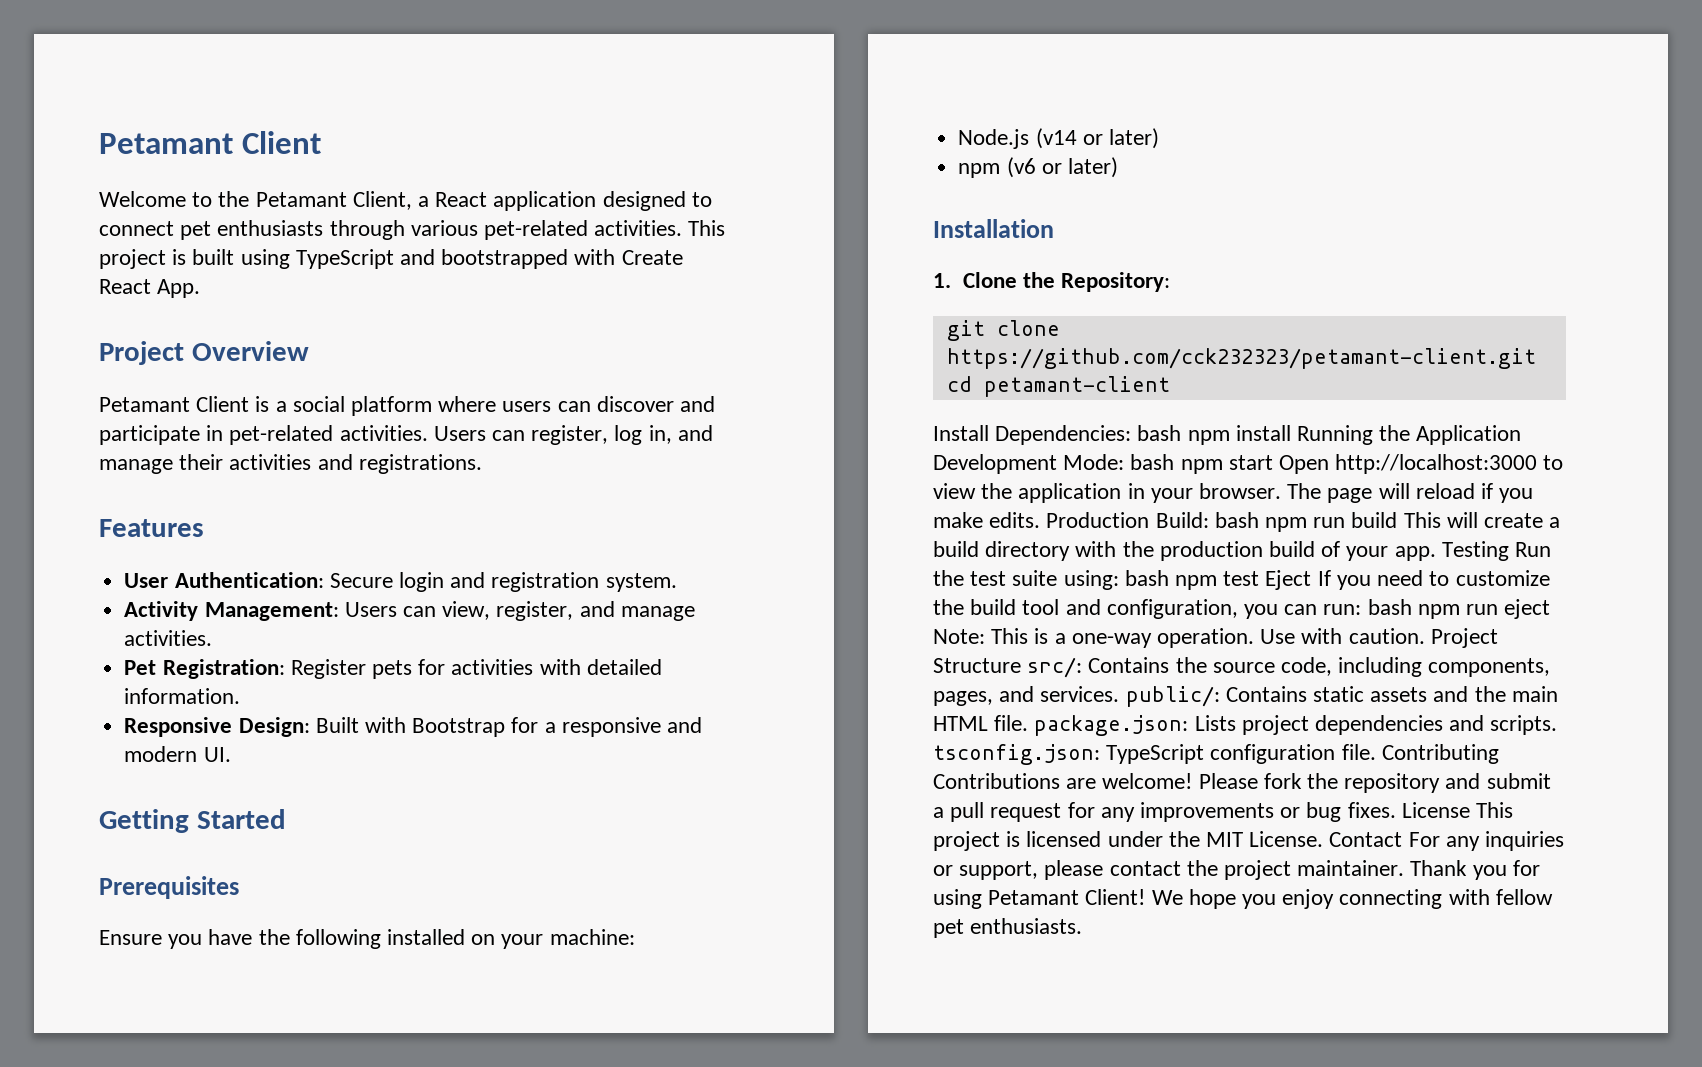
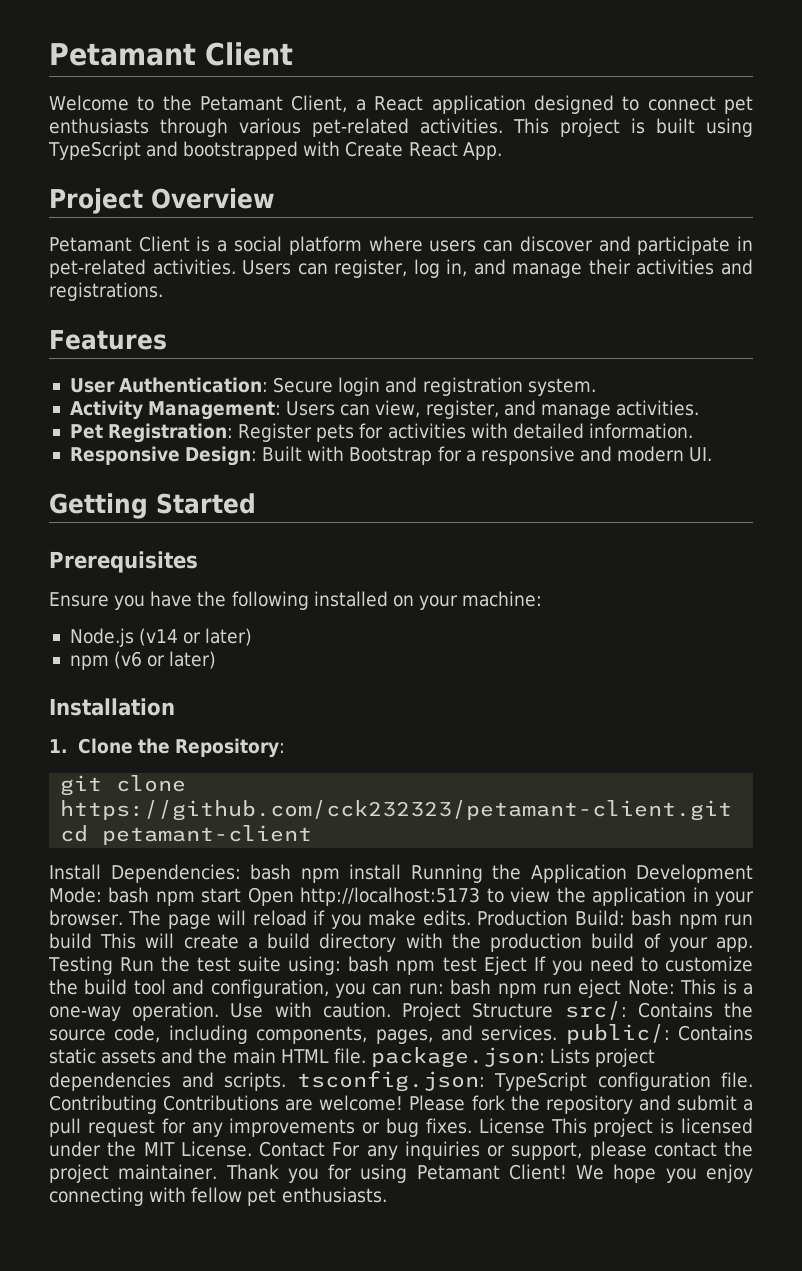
[1335,454,1538,474] http://localhost:3000 -> [300,887,481,906] http://localhost:5173

